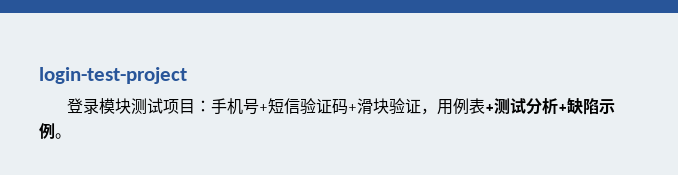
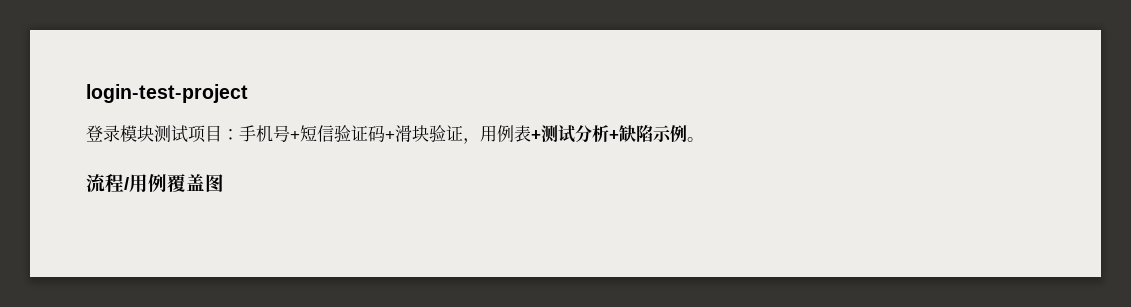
(71, 136) none -> [86,174,224,193] // 流程/用例覆盖图

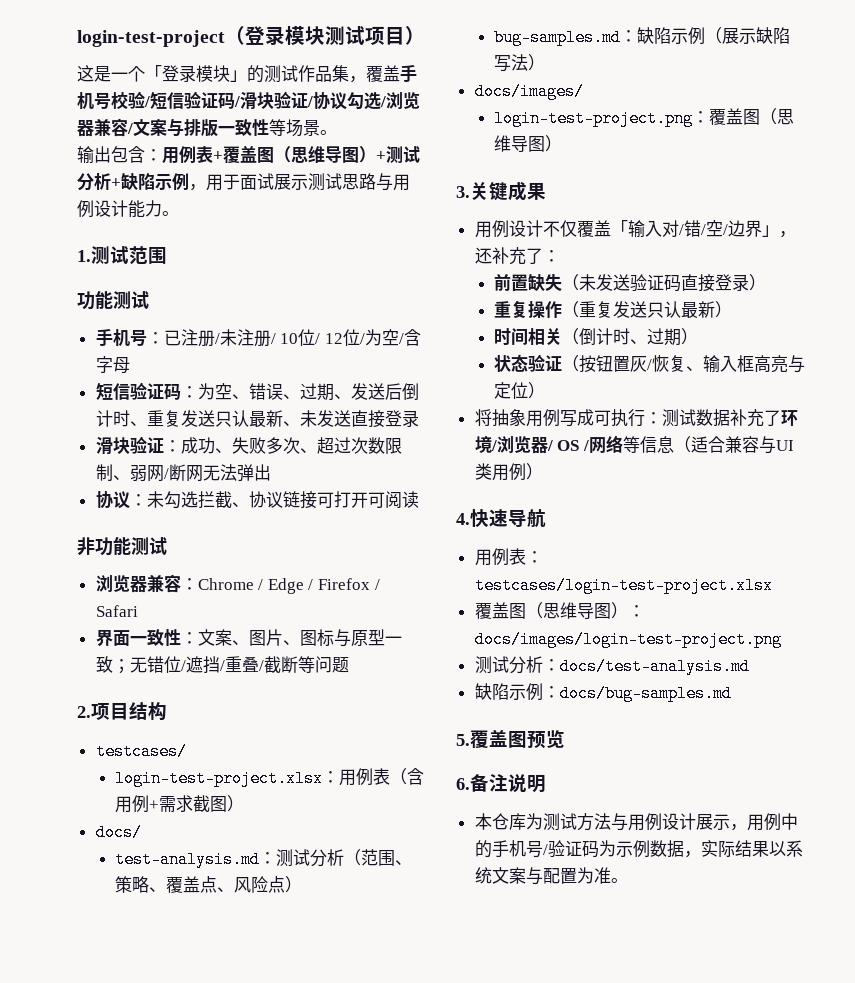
(248, 93) // -> [225,26,245,45] （
[222,125,531,144] ：手机号+短信验证码+滑块验证，用例表 -> [405,26,425,45] [77,64,417,83] [77,91,420,110] [77,118,337,137] [77,145,376,164] ） // 这是一个「登录模块」的测试作品集，覆盖手机号校验/短信验证码/滑块验证/协议勾选/浏览器兼容/文案与排版一致性等场景。 // 输出包含：用例表+覆盖图（思维导图）
[687,137,704,142] [86,174,224,193] 。 // 流程/用例覆盖图 -> [189,173,410,191] [77,200,179,218] [77,246,167,265] [77,291,149,310] [95,328,421,347] [95,356,130,374] [95,382,419,401] [95,410,419,428] [95,436,402,454] [95,464,271,482] [95,491,419,509] [77,537,167,556] [95,574,380,594] [95,605,138,617] [95,629,402,647] [95,656,349,674] [77,702,167,721] [95,743,187,760] [114,768,424,787] [114,795,244,813] [95,824,142,841] [114,849,412,868] [114,876,302,893] [493,27,790,46] [493,54,545,72] [474,83,584,100] [493,108,794,127] [493,135,562,152] [456,181,546,201] [474,220,796,238] [474,247,560,265] [493,274,766,292] [493,300,732,319] [493,328,698,346] [493,354,805,373] [493,382,545,399] [474,409,798,427] [474,435,794,454] [474,463,543,481] [456,509,546,528] [474,548,543,566] [474,577,773,594] [474,602,645,619] [474,631,782,648] [474,656,750,675] [474,683,732,702] [456,729,565,749] [456,774,546,793] [474,813,798,831] [474,840,803,858] [474,867,628,885] ，用于面试展示测试思路与用例设计能力。 // 1.测试范围 // 功能测试 // 手机号：已注册/未注册/ 10位/ 12位/为空/含字母 // 短信验证码：为空、错误、过期、发送后倒计时、重复发送只认最新、未发送直接登录 // 滑块验证：成功、失败多次、超过次数限制、弱网/断网无法弹出 // 协议：未勾选拦截、协议链接可打开可阅读 // 非功能测试 // 浏览器兼容：Chrome / Edge / Firefox / Safari // 界面一致性：文案、图片、图标与原型一致；无错位/遮挡/重叠/截断等问题 // 2.项目结构 // testcases/ // login-test-project.xlsx：用例表（含用例+需求截图） // docs/ // test-analysis.md：测试分析（范围、策略、覆盖点、风险点） // bug-samples.md：缺陷示例（展示缺陷写法） // docs/images/ // login-test-project.png：覆盖图（思维导图） // 3.关键成果 // 用例设计不仅覆盖「输入对/错/空/边界」，还补充了： // 前置缺失（未发送验证码直接登录） // 重复操作（重复发送只认最新） // 时间相关（倒计时、过期） // 状态验证（按钮置灰/恢复、输入框高亮与定位） // 将抽象用例写成可执行：测试数据补充了环境/浏览器/ OS /网络等信息（适合兼容与UI类用例） // 4.快速导航 // 用例表：testcases/login-test-project.xlsx // 覆盖图（思维导图）：docs/images/login-test-project.png // 测试分析：docs/test-analysis.md // 缺陷示例：docs/bug-samples.md // 5.覆盖图预览 // 6.备注说明 // 本仓库为测试方法与用例设计展示，用例中的手机号/验证码为示例数据，实际结果以系统文案与配置为准。

